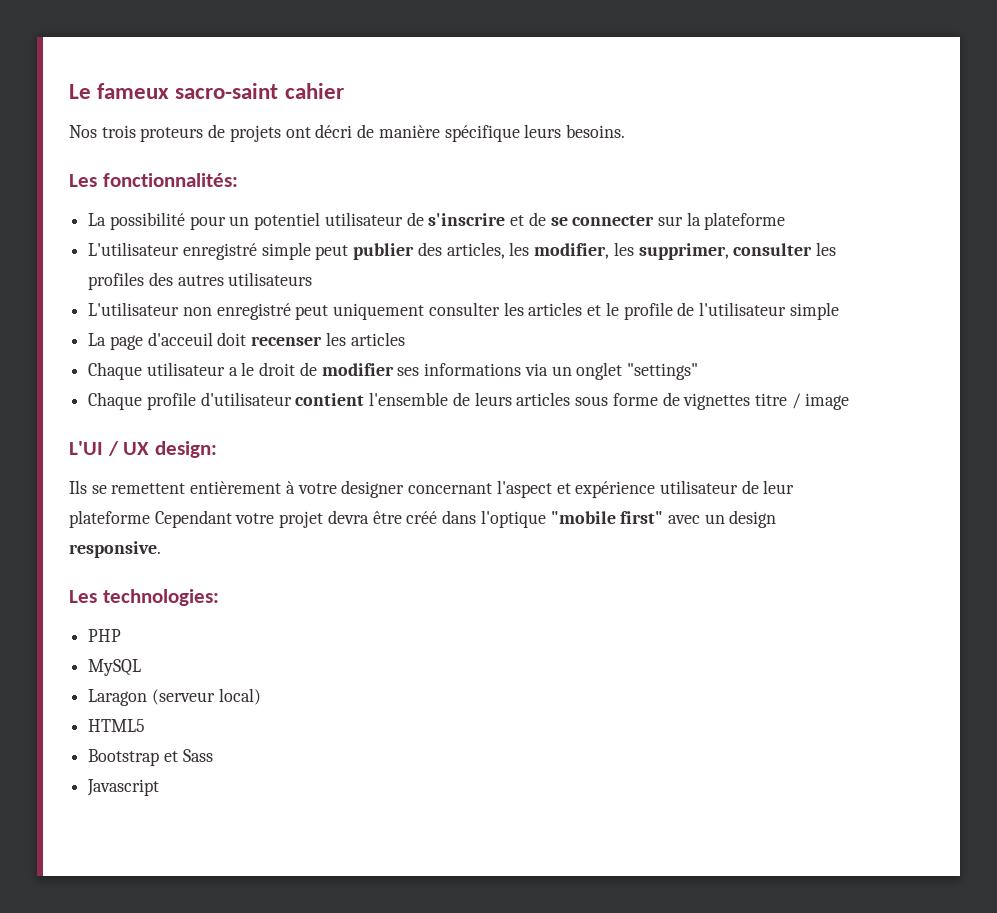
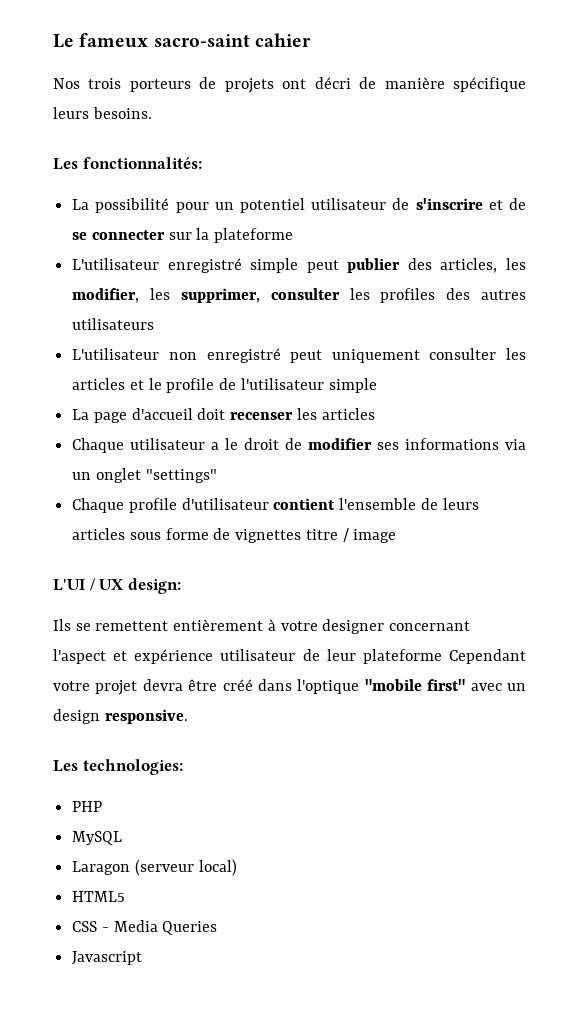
[140,127,204,142] proteurs -> [129,79,191,92] porteurs
[147,332,213,346] d'acceuil -> [131,408,193,420] d'accueil
[88,749,213,766] Bootstrap et Sass -> [72,920,218,935] CSS - Media Queries

